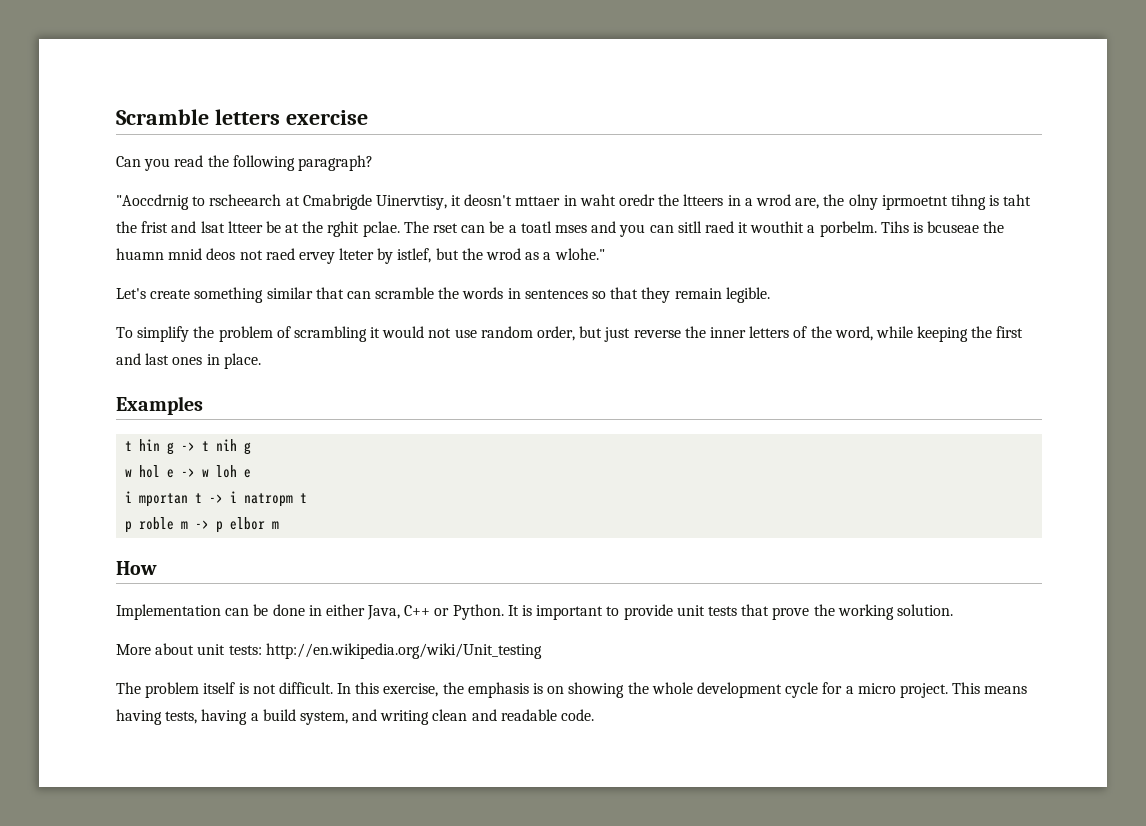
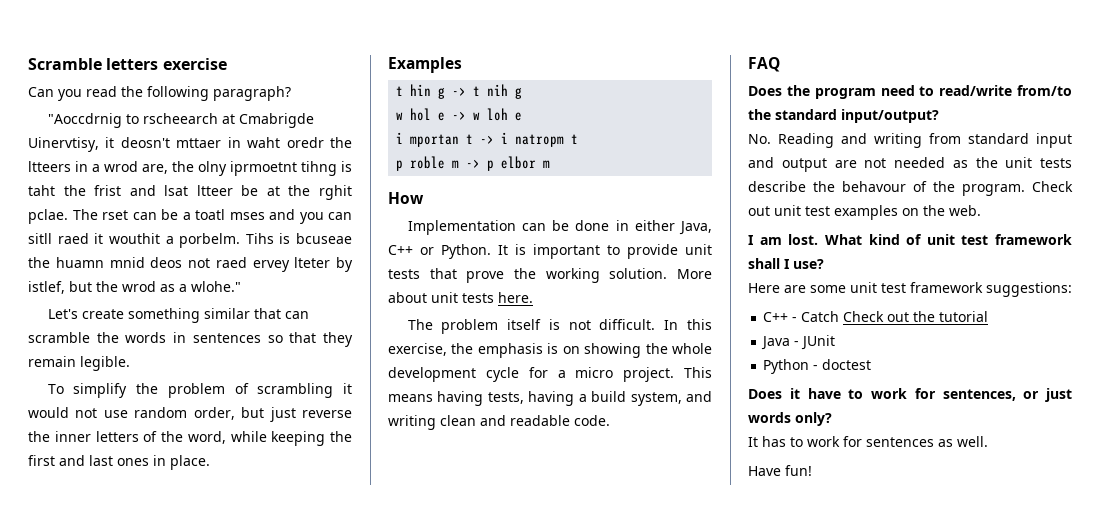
(953, 610) // -> (668, 273) none
[228,643,542,659] tests: http://en.wikipedia.org/wiki/Unit_testing -> [462,292,533,303] tests here.
(595, 715) none -> [748,57,780,72] [748,85,1072,99] [748,109,939,123] [748,133,1072,148] [748,157,1072,172] [748,181,1073,196] [748,205,981,220] [748,234,1072,245] [748,258,824,269] [748,282,1072,297] [763,311,989,322] [761,335,836,350] [763,359,872,374] [748,388,1072,402] [748,412,832,426] [748,436,988,447] [748,465,812,476] // FAQ // Does the program need to read/write from/to the standard input/output? // No. Reading and writing from standard input and output are not needed as the unit tests describe the behavour of the program. Check out unit test examples on the web. // I am lost. What kind of unit test framework shall I use? // Here are some unit test framework suggestions: // C++ - Catch Check out the tutorial // Java - JUnit // Python - doctest // Does it have to work for sentences, or just words only? // It has to work for sentences as well. // Have fun!

